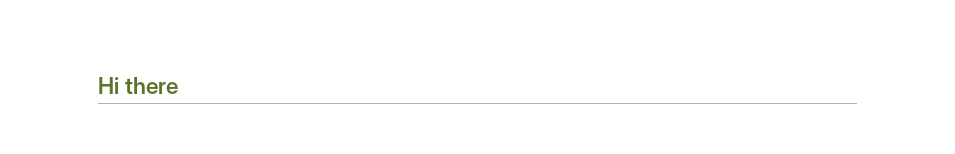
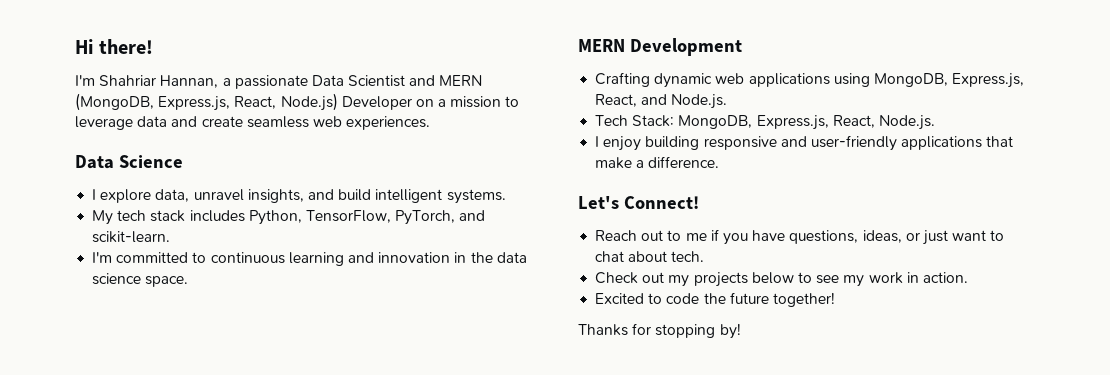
[125,77,179,94] there -> [99,39,154,54] [75,75,483,89] [75,93,520,111] [75,116,431,130] [75,155,183,169] [92,189,506,204] [92,210,486,225] [92,231,171,243] [92,252,527,266] [92,273,189,287] [578,38,742,56] [595,72,1025,88] [595,94,728,109] [595,115,935,130] [595,135,1014,151] [595,156,720,169] [578,196,699,209] [595,229,1005,245] [595,251,705,262] [595,272,968,287] [595,292,835,307] [578,323,741,339] there! // I'm Shahriar Hannan, a passionate Data Scientist and MERN (MongoDB, Express.js, React, Node.js) Developer on a mission to leverage data and create seamless web experiences. // Data Science // I explore data, unravel insights, and build intelligent systems. // My tech stack includes Python, TensorFlow, PyTorch, and scikit-learn. // I'm committed to continuous learning and innovation in the data science space. // MERN Development // Crafting dynamic web applications using MongoDB, Express.js, React, and Node.js. // Tech Stack: MongoDB, Express.js, React, Node.js. // I enjoy building responsive and user-friendly applications that make a difference. // Let's Connect! // Reach out to me if you have questions, ideas, or just want to chat about tech. // Check out my projects below to see my work in action. // Excited to code the future together! // Thanks for stopping by!

